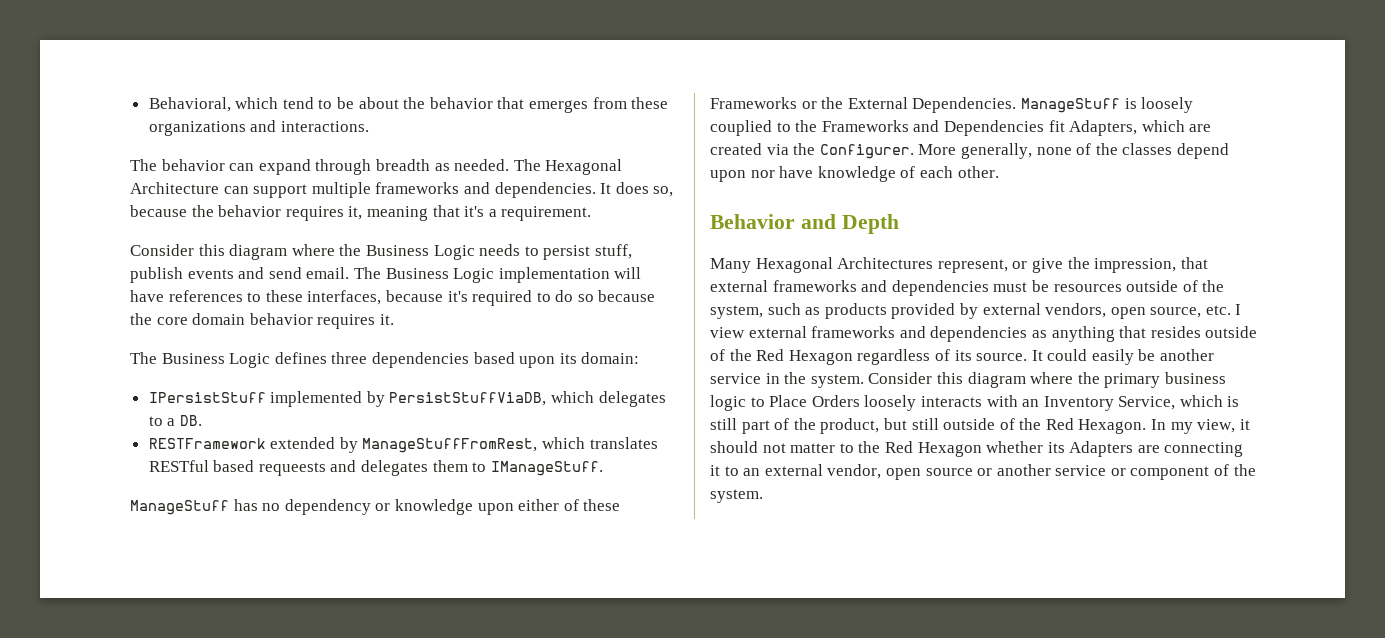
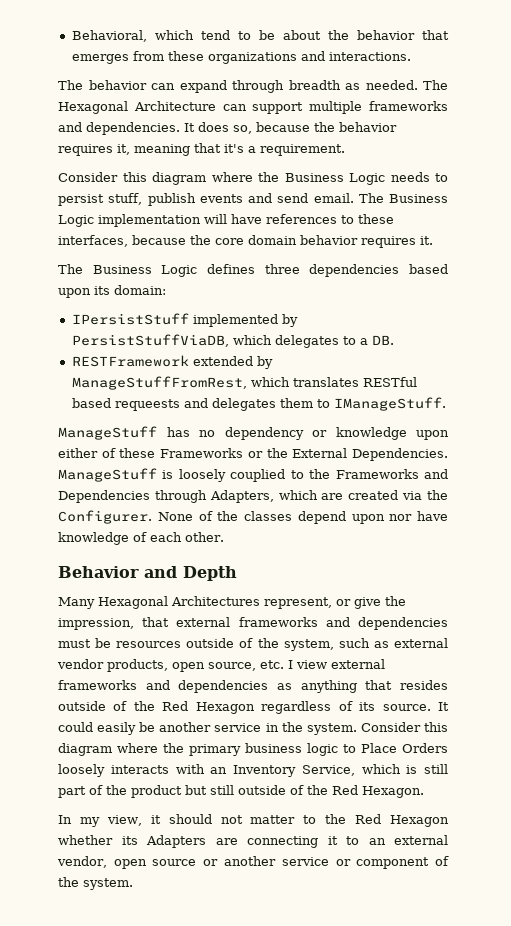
[447,290,656,306] it's required to do so because -> (186, 240) none
[1048,120,1065,132] fit -> [154,490,207,503] through
[819,143,1072,159] Configurer. More generally, none -> [58,510,193,524] Configurer. None
[824,303,1107,319] products provided by external vendors, -> [393,638,448,648] [57,659,168,672] external vendor products,
[820,418,880,434] product, -> [131,785,182,798] product
(1147, 426) none -> (424, 792) //

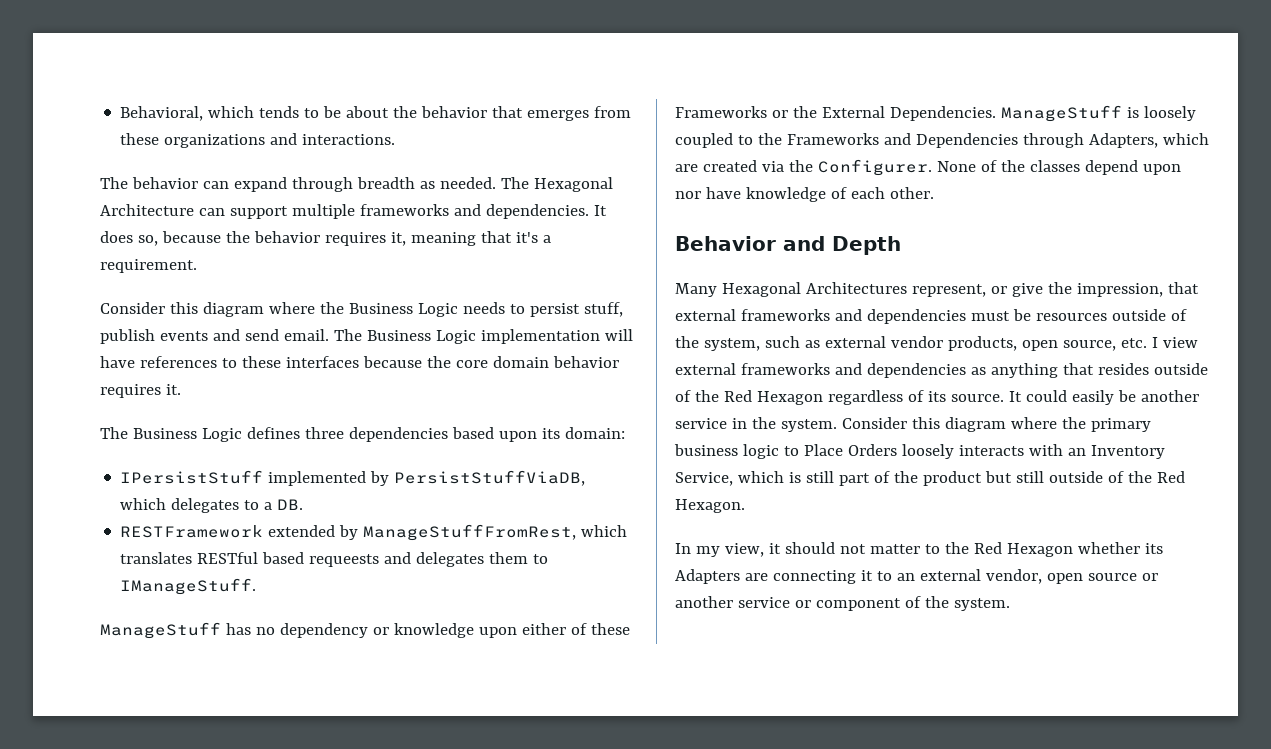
[200,30,230,40] tend -> [259,106,300,118] tends
[58,235,128,247] interfaces, -> [285,356,359,368] interfaces
[230,469,286,482] couplied -> [675,133,733,148] coupled

